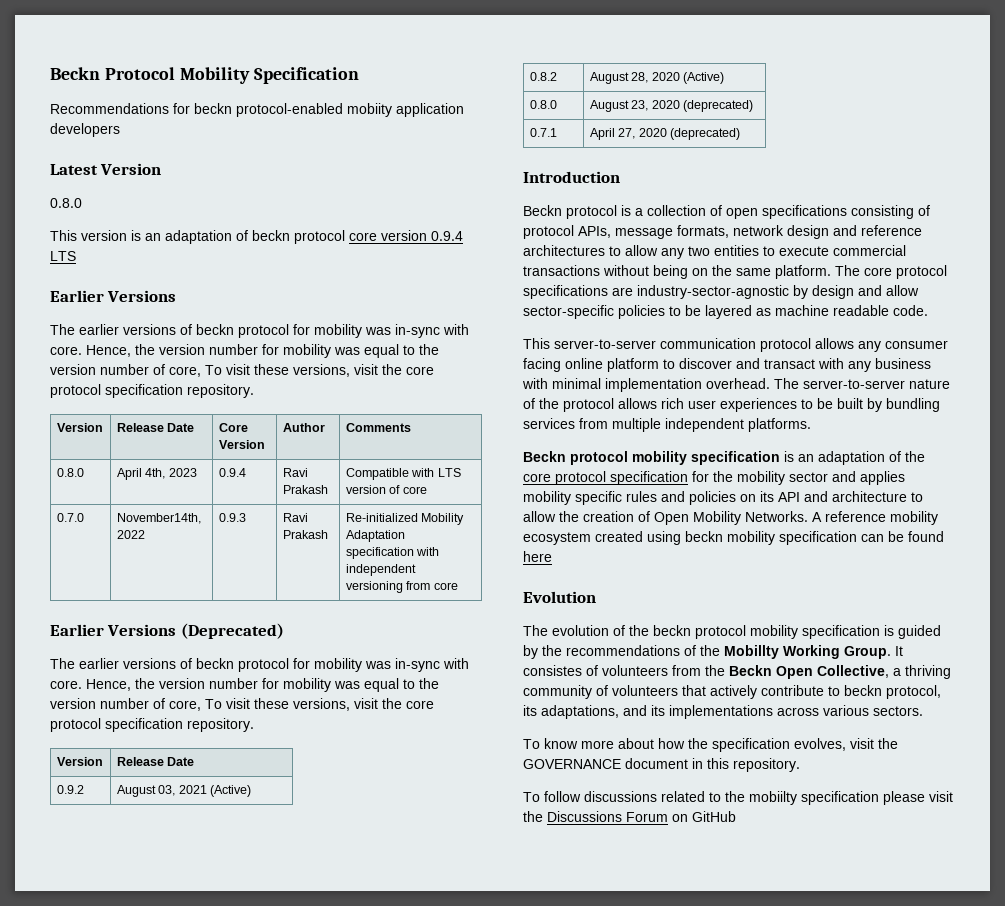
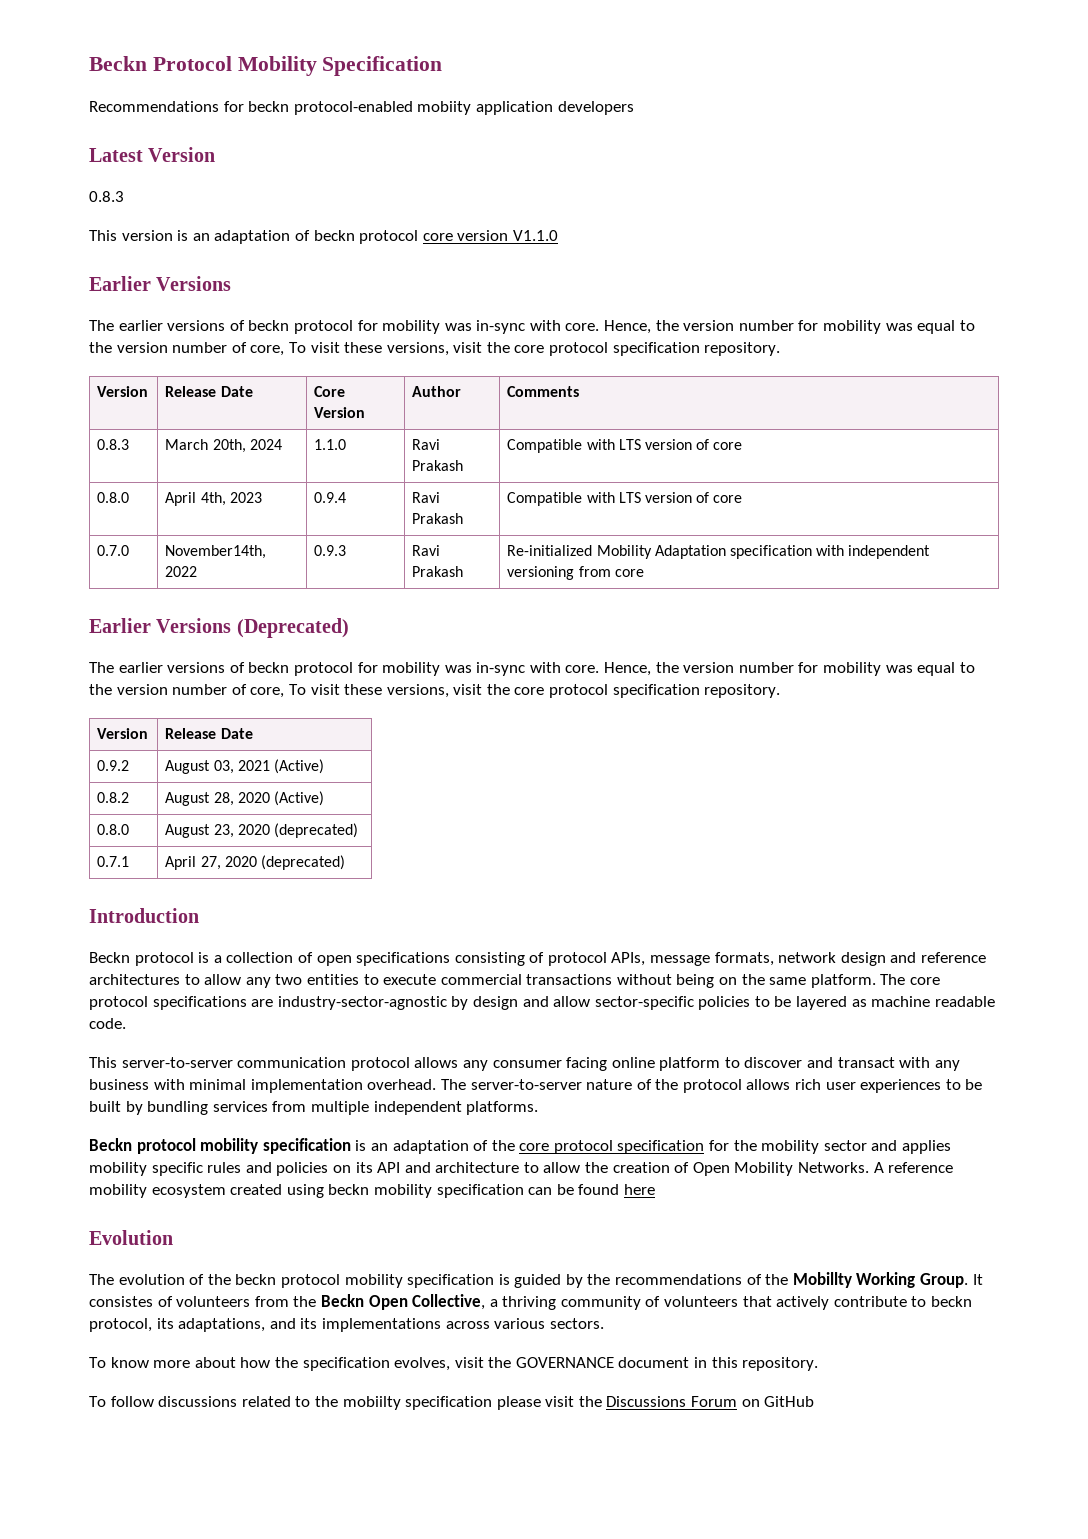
[50,198,82,208] 0.8.0 -> [89,191,124,202] 0.8.3
[431,231,463,241] [50,251,76,261] 0.9.4 LTS -> [512,230,558,241] V1.1.0
(411, 427) none -> [97,439,130,450] [165,439,282,453] [314,439,347,450] [412,439,441,450] [412,460,464,471] [507,439,743,453] // 0.8.3 | March 20th, 2024 | 1.1.0 | Ravi Prakash | Compatible with LTS version of core

